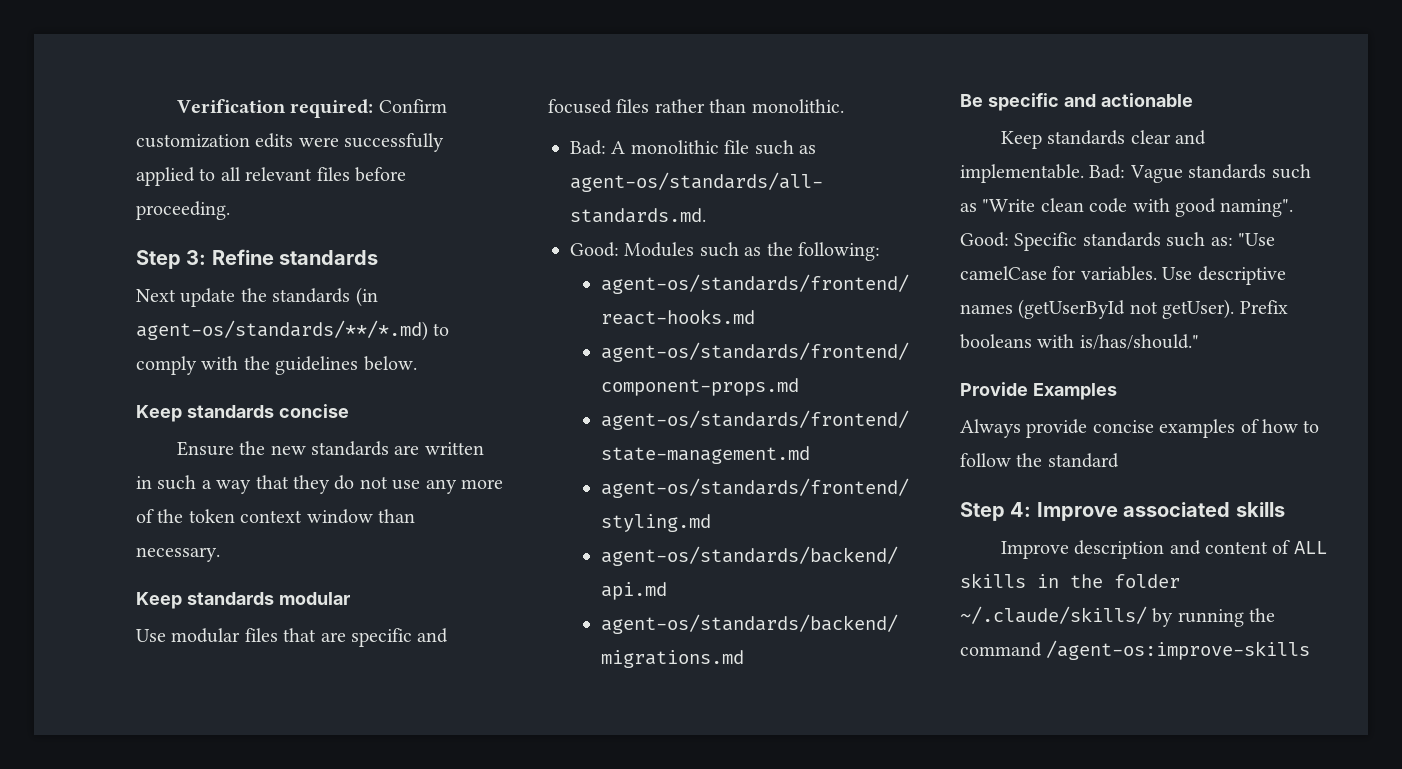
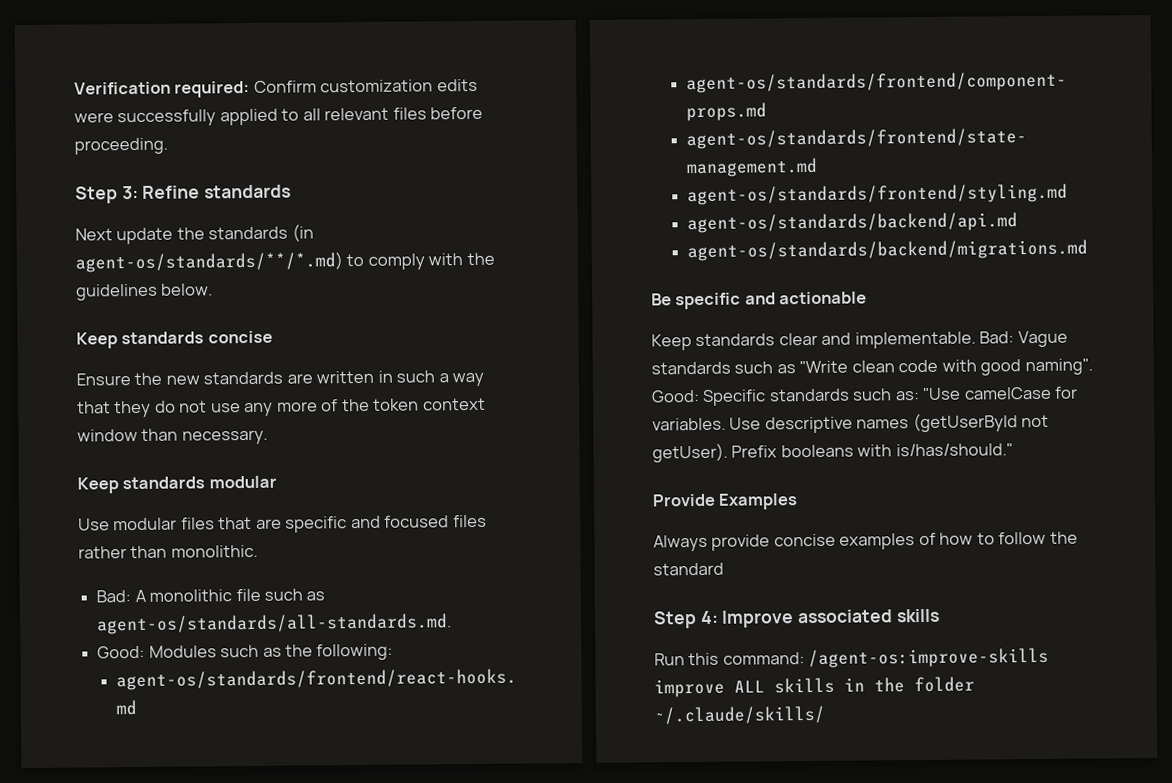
[1000,540,1291,559] Improve description and content of -> [654,647,1050,669] [654,678,725,698] Run this command: /agent-os:improve-skills improve
[1152,608,1276,627] [960,640,1311,660] by running the command /agent-os:improve-skills -> (825, 715) none

